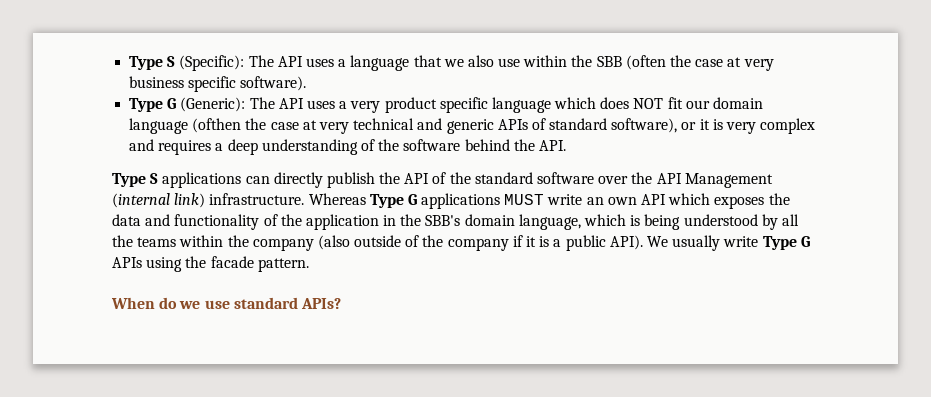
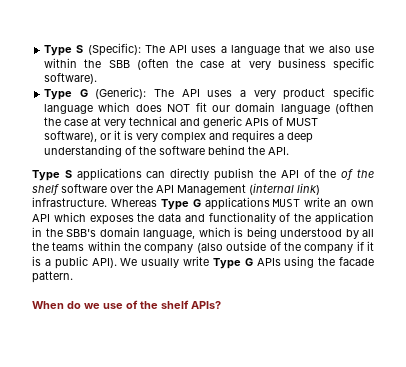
[549,118,608,130] standard -> [286,118,319,126] MUST
[474,172,533,184] standard -> [341,169,374,180] [32,184,59,195] of the shelf
[233,297,298,309] standard -> [126,300,189,309] of the shelf

